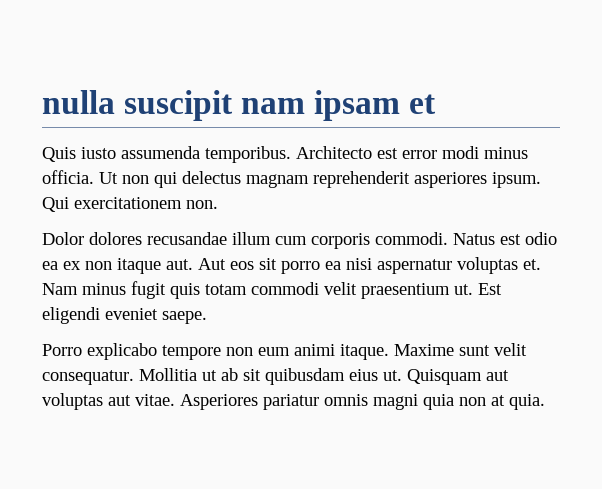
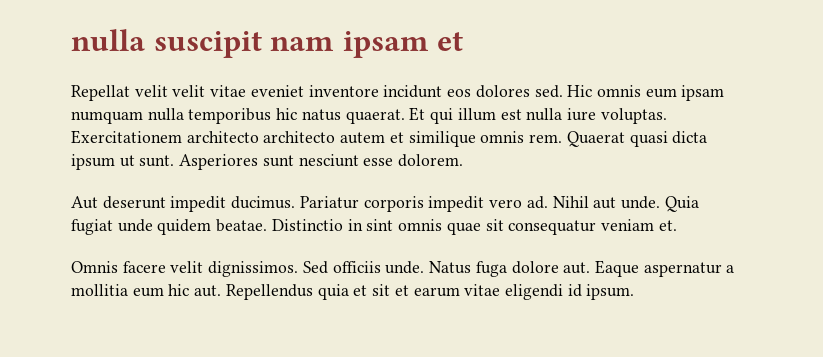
[42,146,528,163] [42,170,541,188] [42,197,218,212] [42,232,557,249] [42,257,541,274] [42,281,502,299] [42,307,207,324] [42,343,527,360] [42,368,509,385] [42,393,545,410] Quis iusto assumenda temporibus. Architecto est error modi minus officia. Ut non qui delectus magnam reprehenderit asperiores ipsum. Qui exercitationem non. // Dolor dolores recusandae illum cum corporis commodi. Natus est odio ea ex non itaque aut. Aut eos sit porro ea nisi aspernatur voluptas et. Nam minus fugit quis totam commodi velit praesentium ut. Est eligendi eveniet saepe. // Porro explicabo tempore non eum animi itaque. Maxime sunt velit consequatur. Mollitia ut ab sit quibusdam eius ut. Quisquam aut voluptas aut vitae. Asperiores pariatur omnis magni quia non at quia. -> [71,85,725,101] [71,107,667,124] [71,130,708,147] [71,154,464,170] [71,196,699,212] [71,219,677,235] [71,260,735,277] [71,284,635,300] Repellat velit velit vitae eveniet inventore incidunt eos dolores sed. Hic omnis eum ipsam numquam nulla temporibus hic natus quaerat. Et qui illum est nulla iure voluptas. Exercitationem architecto architecto autem et similique omnis rem. Quaerat quasi dicta ipsum ut sunt. Asperiores sunt nesciunt esse dolorem. // Aut deserunt impedit ducimus. Pariatur corporis impedit vero ad. Nihil aut unde. Quia fugiat unde quidem beatae. Distinctio in sint omnis quae sit consequatur veniam et. // Omnis facere velit dignissimos. Sed officiis unde. Natus fuga dolore aut. Eaque aspernatur a mollitia eum hic aut. Repellendus quia et sit et earum vitae eligendi id ipsum.

